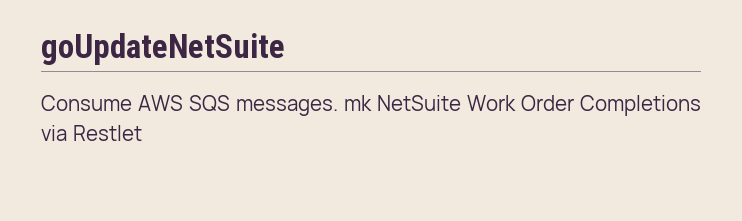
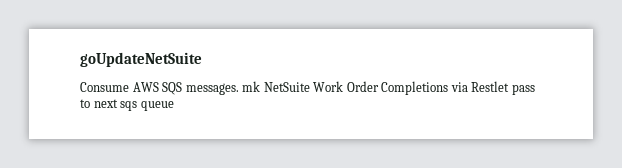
(142, 133) none -> [511,84,535,95] [80,99,174,111] pass to next sqs queue

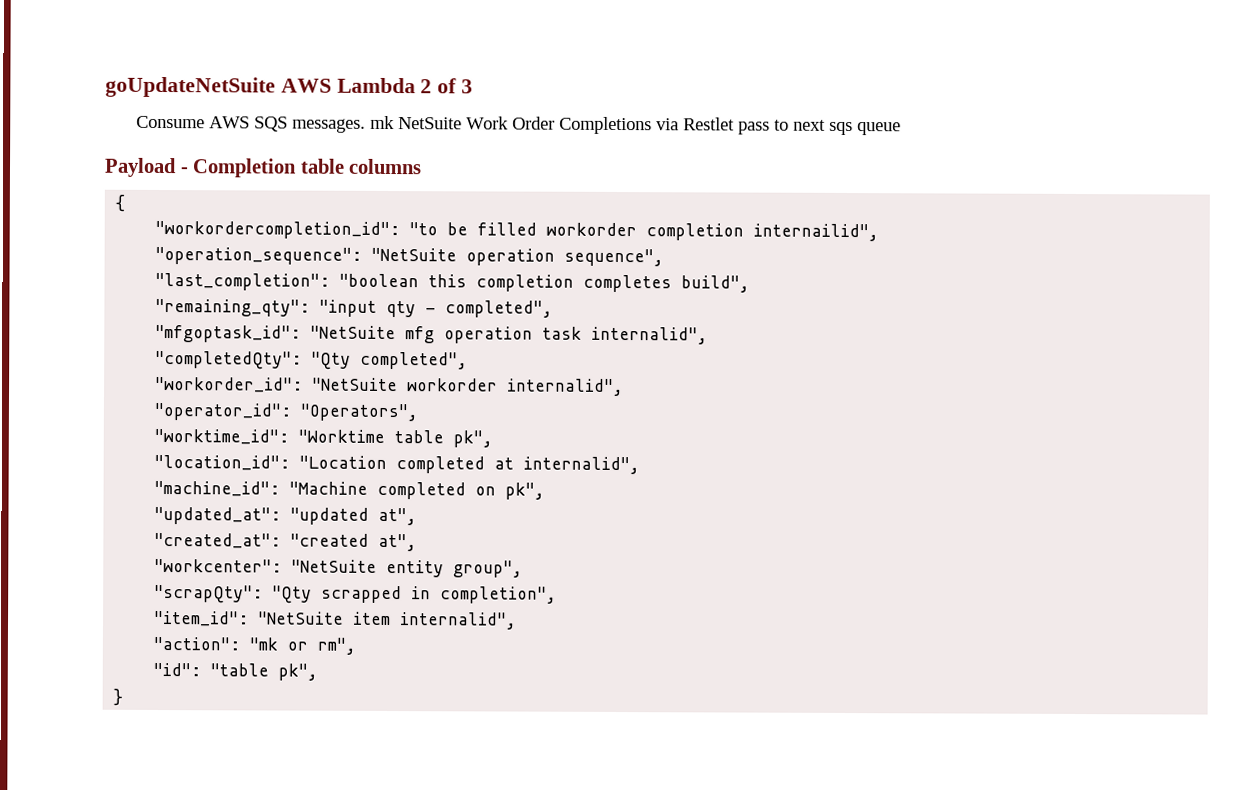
(202, 59) none -> [280,77,474,94] AWS Lambda 2 of 3
(174, 106) none -> [104,157,423,178] [115,194,126,212] [155,220,880,242] [155,246,665,267] [155,272,751,293] [155,298,554,318] [155,324,709,345] [155,350,469,370] [155,376,625,397] [154,402,419,422] [154,428,494,448] [154,454,641,475] [154,480,546,500] [154,506,418,526] [154,532,418,552] [154,558,524,578] [154,584,558,604] [154,610,518,630] [153,636,357,655] [153,662,319,681] [113,688,124,706] // Payload - Completion table columns // { // "workordercompletion_id": "to be filled workorder completion internailid", // "operation_sequence": "NetSuite operation sequence", // "last_completion": "boolean this completion completes build", // "remaining_qty": "input qty - completed", // "mfgoptask_id": "NetSuite mfg operation task internalid", // "completedQty": "Qty completed", // "workorder_id": "NetSuite workorder internalid", // "operator_id": "Operators", // "worktime_id": "Worktime table pk", // "location_id": "Location completed at internalid", // "machine_id": "Machine completed on pk", // "updated_at": "updated at", // "created_at": "created at", // "workcenter": "NetSuite entity group", // "scrapQty": "Qty scrapped in completion", // "item_id": "NetSuite item internalid", // "action": "mk or rm", // "id": "table pk", // }

